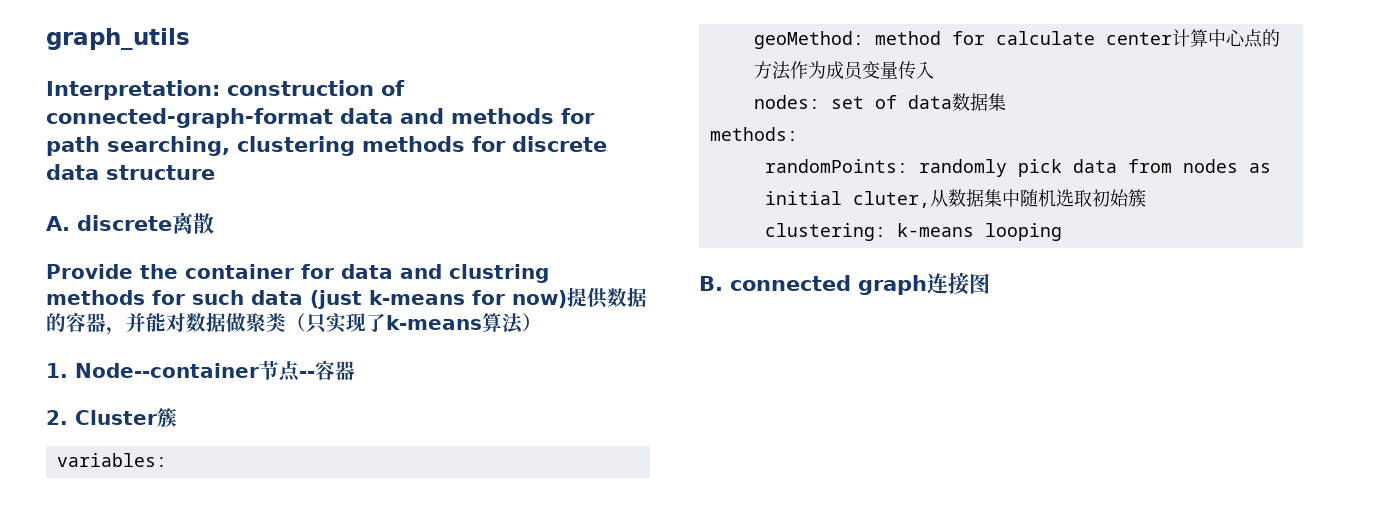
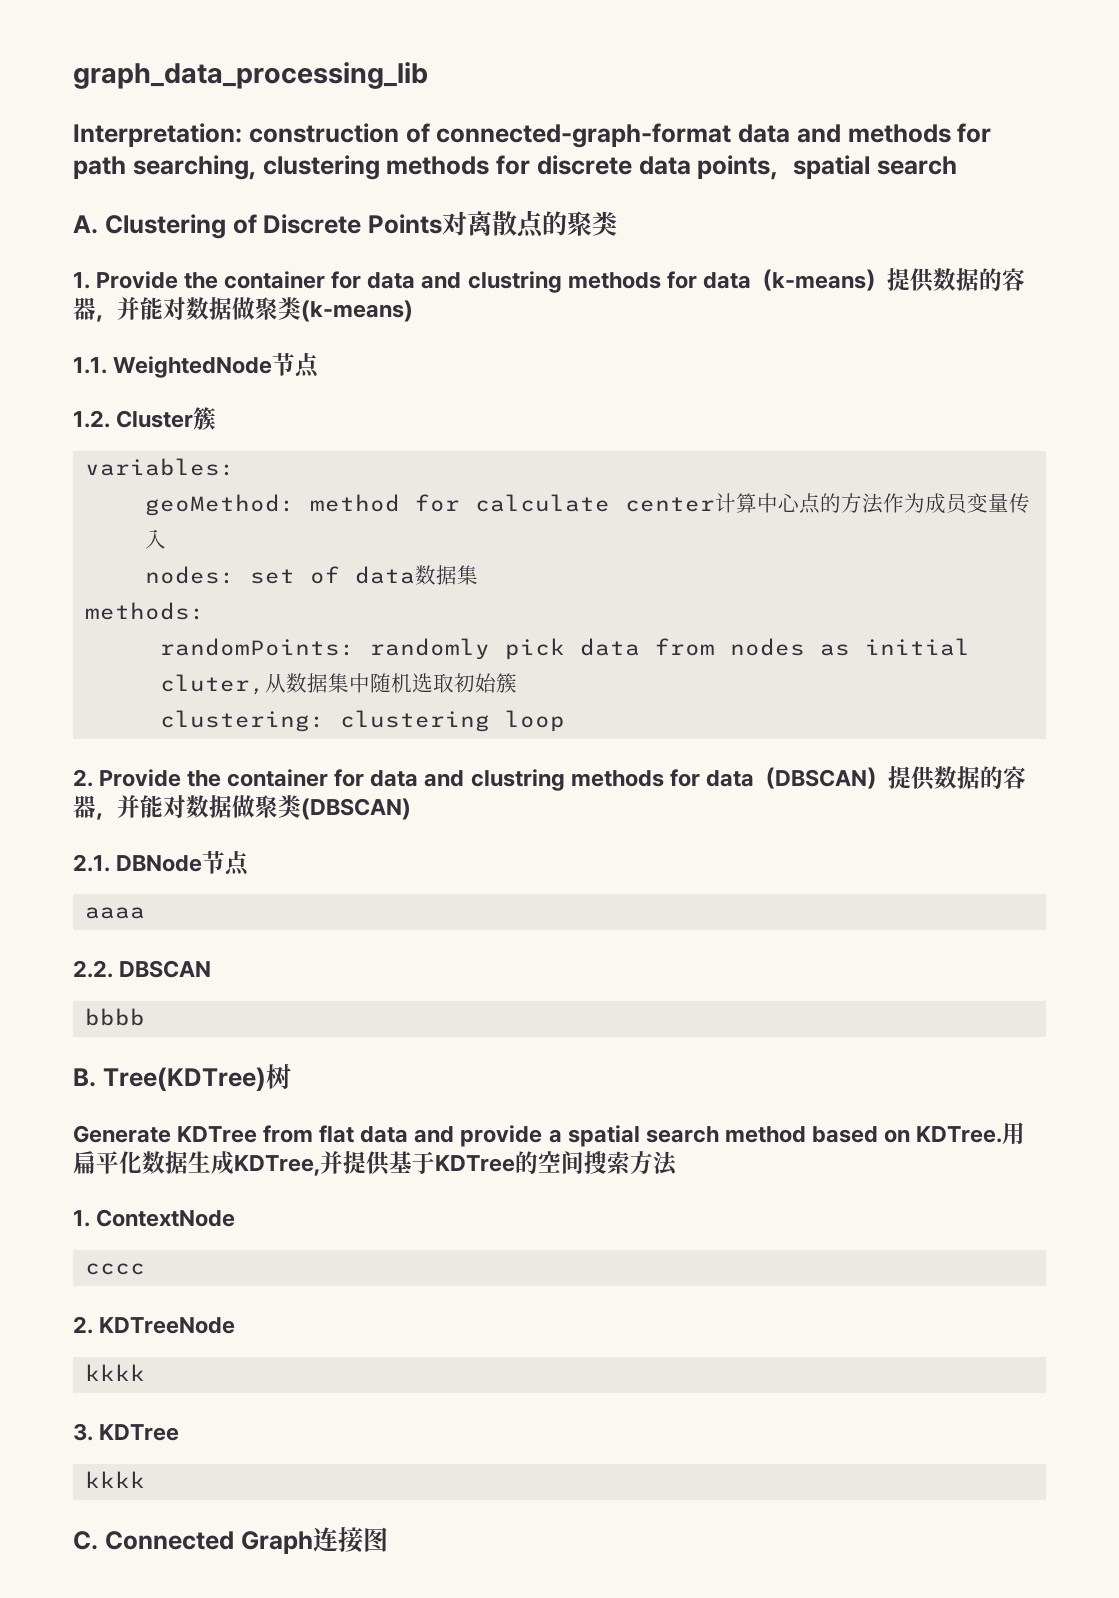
[46,28,190,50] graph_utils -> [73,62,428,89] graph_data_processing_lib
[106,165,215,180] [46,212,214,234] [46,264,549,283] [46,287,647,309] [46,312,542,335] [46,360,355,382] [46,410,68,425] structure // A. discrete离散 // Provide the container for data and clustring methods for such data (just k-means for now)提供数据的容器，并能对数据做聚类（只实现了k-means算法） // 1. Node--container节点--容器 // 2. -> [697,155,957,180] [73,210,617,239] [73,268,1025,293] [73,297,413,322] [73,352,320,378] [73,410,110,428] points，spatial search // A. Clustering of Discrete Points对离散点的聚类 // 1. Provide the container for data and clustring methods for data（k-means）提供数据的容器，并能对数据做聚类(k-means) // 1.1. WeightedNode节点 // 1.2.
[896,223,1062,241] [699,275,927,295] k-means looping // B. connected graph -> [340,710,565,732] [73,766,1026,791] [73,795,411,820] [73,850,250,876] [85,907,145,919] [73,960,212,978] [85,1008,145,1026] [73,1064,291,1091] [73,1122,1025,1147] [73,1151,678,1176] [73,1209,236,1227] [85,1263,145,1275] [73,1316,236,1334] [85,1364,145,1381] [73,1423,180,1441] [85,1471,145,1488] [73,1531,313,1554] clustering loop // 2. Provide the container for data and clustring methods for data（DBSCAN）提供数据的容器，并能对数据做聚类(DBSCAN) // 2.1. DBNode节点 // aaaa // 2.2. DBSCAN // bbbb // B. Tree(KDTree)树 // Generate KDTree from flat data and provide a spatial search method based on KDTree.用扁平化数据生成KDTree,并提供基于KDTree的空间搜索方法 // 1. ContextNode // cccc // 2. KDTreeNode // kkkk // 3. KDTree // kkkk // C. Connected Graph

